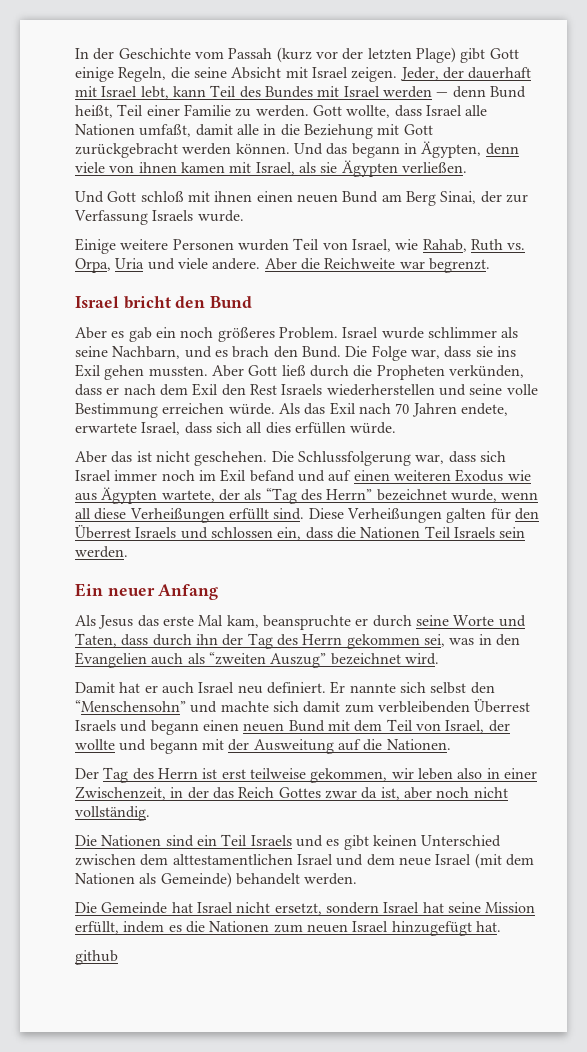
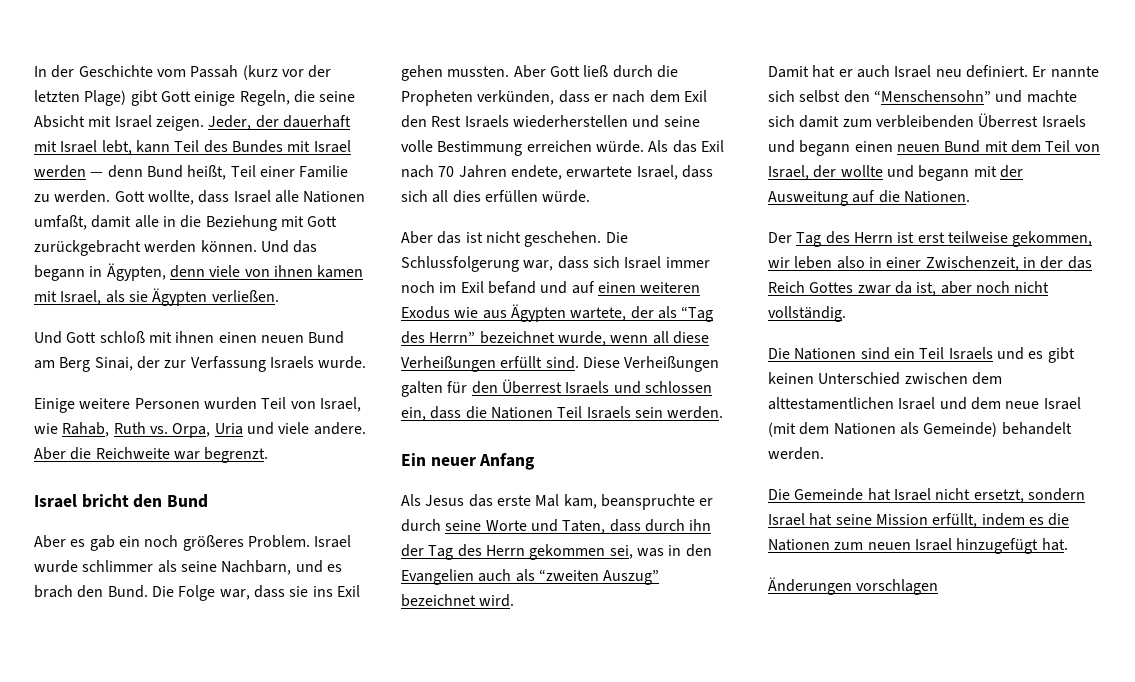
[75,950,118,965] github -> [768,577,939,595] Änderungen vorschlagen

